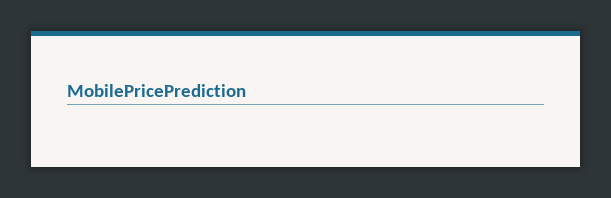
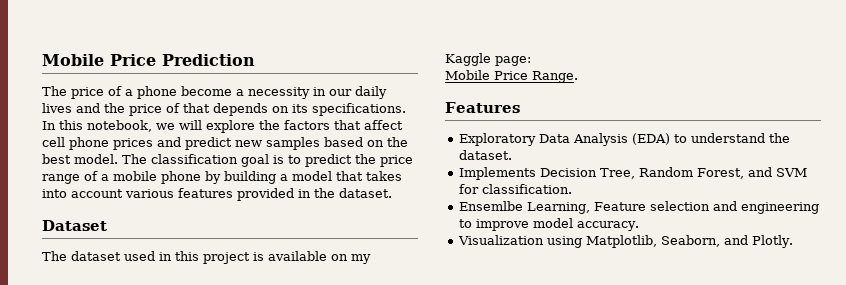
[67,84,246,97] MobilePricePrediction -> [42,54,255,66] [42,86,387,99] [42,103,406,116] [42,120,403,133] [42,137,408,150] [42,154,413,167] [42,171,402,184] [42,188,392,201] [42,220,107,231] [42,251,371,264] [445,53,531,66] [445,70,578,83] [445,102,520,113] [458,133,790,146] [458,150,512,160] [458,167,807,180] [458,184,572,194] [458,201,819,214] [458,218,639,231] [457,235,793,248] Mobile Price Prediction // The price of a phone become a necessity in our daily lives and the price of that depends on its specifications. In this notebook, we will explore the factors that affect cell phone prices and predict new samples based on the best model. The classification goal is to predict the price range of a mobile phone by building a model that takes into account various features provided in the dataset. // Dataset // The dataset used in this project is available on my Kaggle page: // Mobile Price Range. // Features // Exploratory Data Analysis (EDA) to understand the dataset. // Implements Decision Tree, Random Forest, and SVM for classification. // Ensemlbe Learning, Feature selection and engineering to improve model accuracy. // Visualization using Matplotlib, Seaborn, and Plotly.

